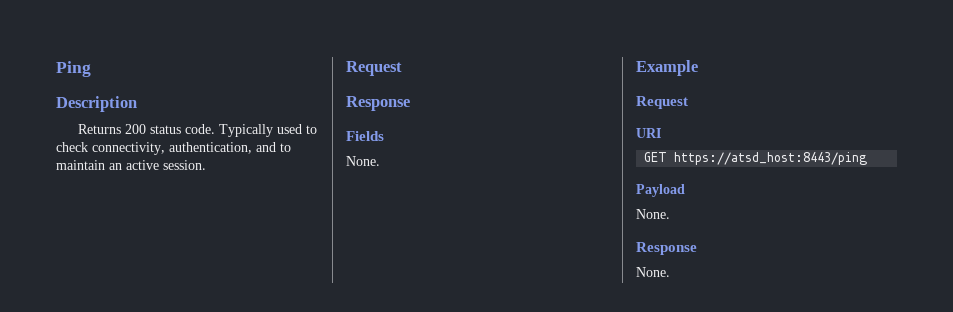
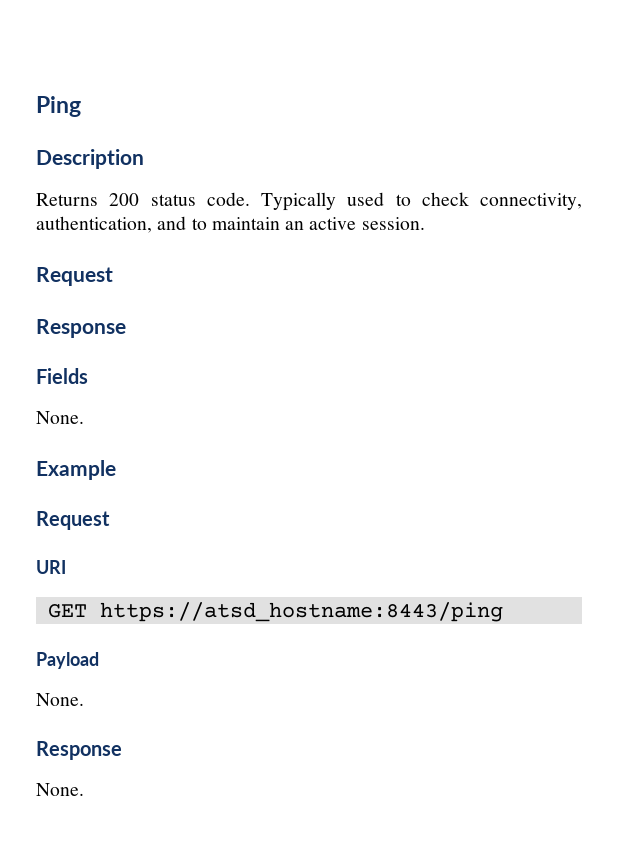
[674,152,868,165] https://atsd_host:8443/ping -> [99,602,503,622] https://atsd_hostname:8443/ping

